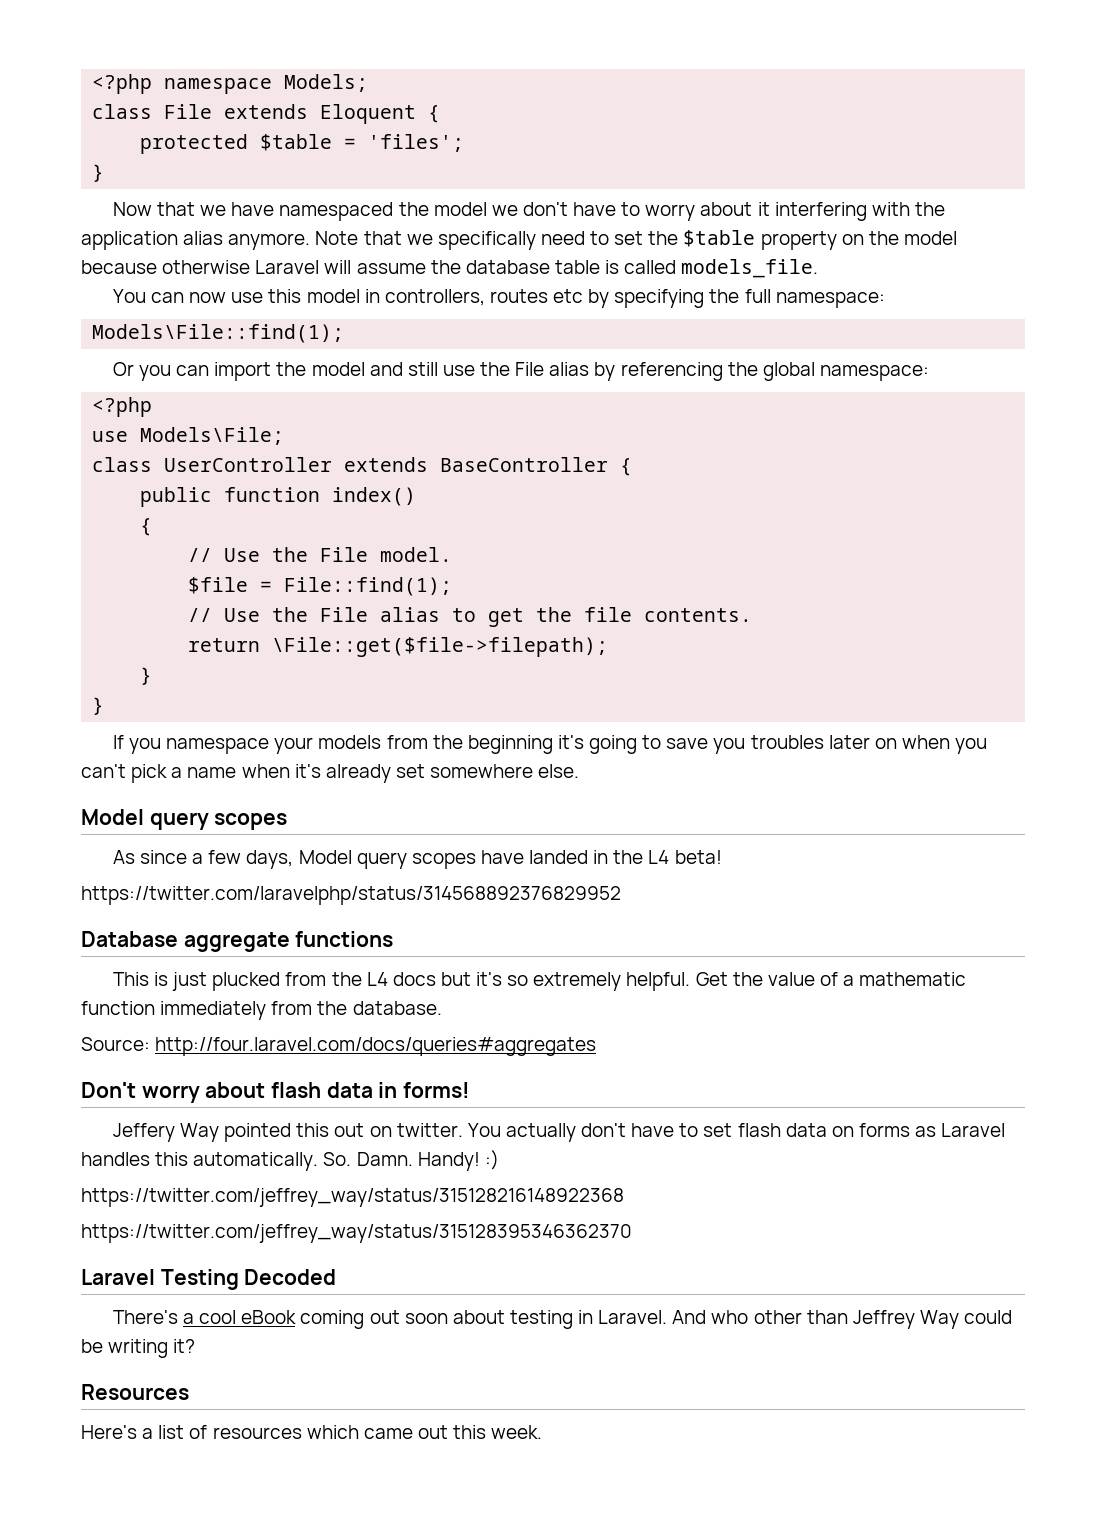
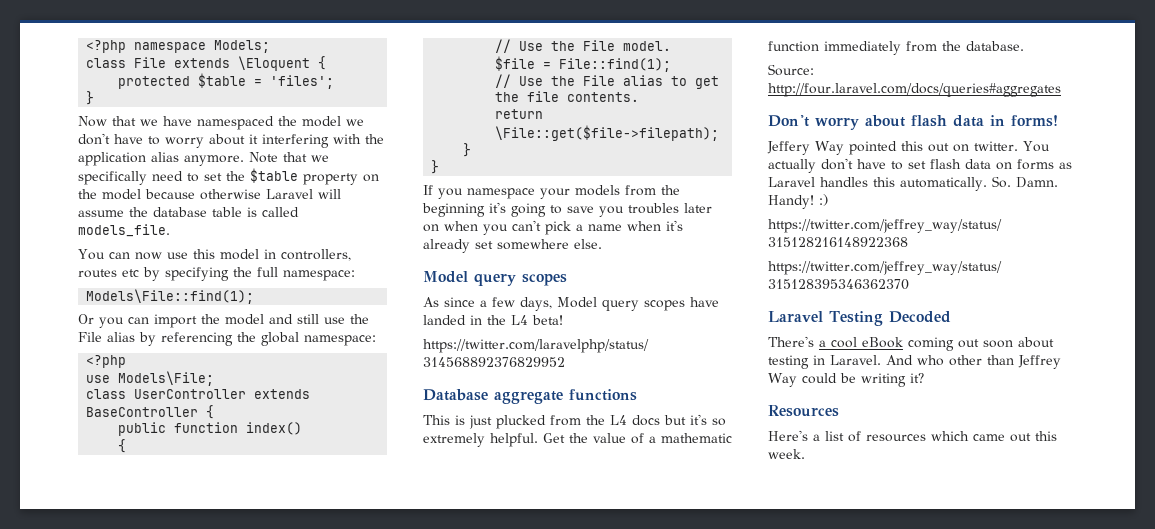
[320,104,417,124] Eloquent -> [238,56,311,71] \Eloquent

